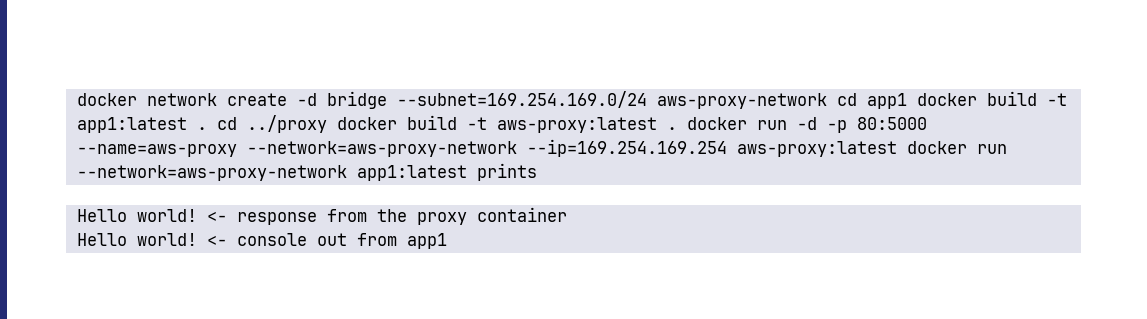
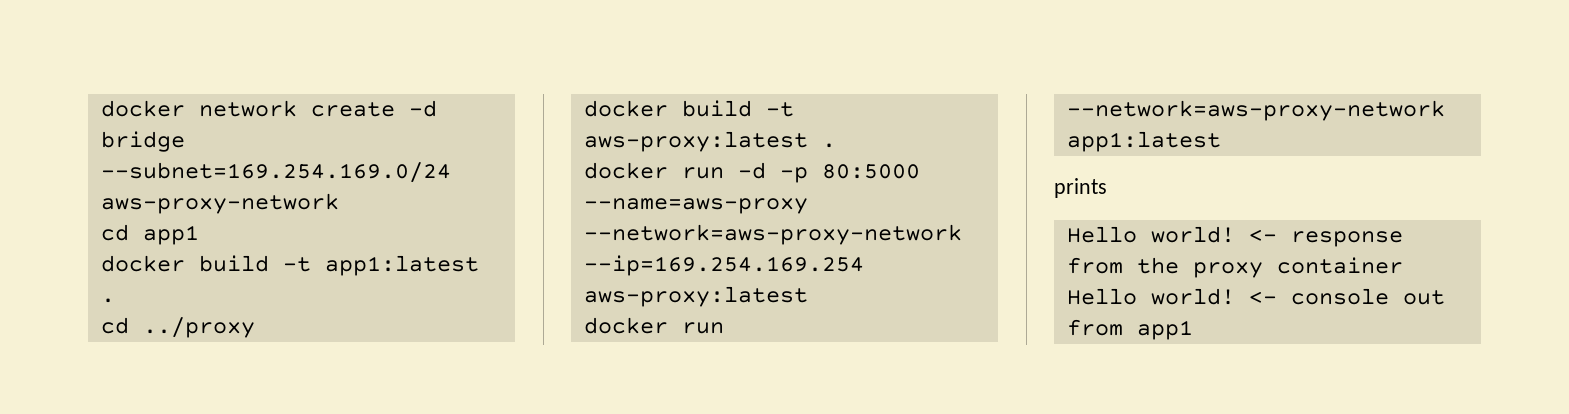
(828, 101) none -> (339, 203) //
(908, 101) none -> (199, 235) //
(208, 128) none -> (115, 300) //
(328, 124) none -> (255, 327) //
(678, 128) none -> (836, 145) //
(898, 149) none -> (808, 296) //
(468, 173) none -> (1221, 141) //

